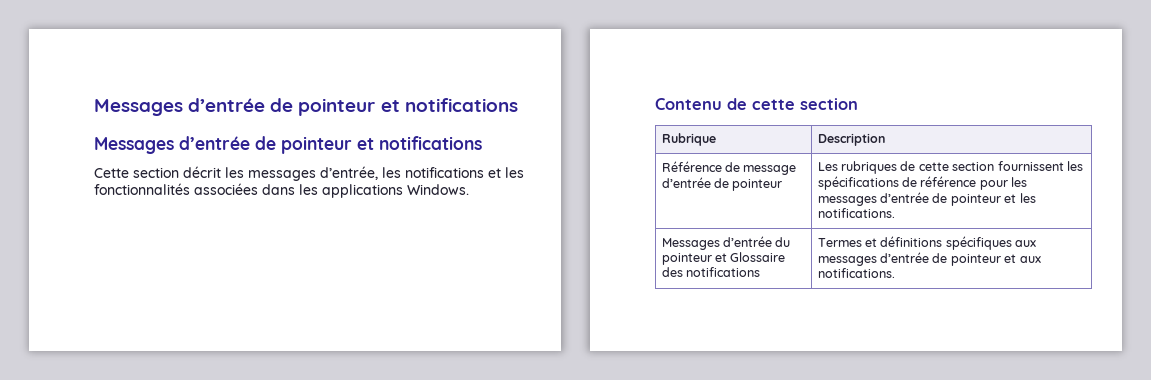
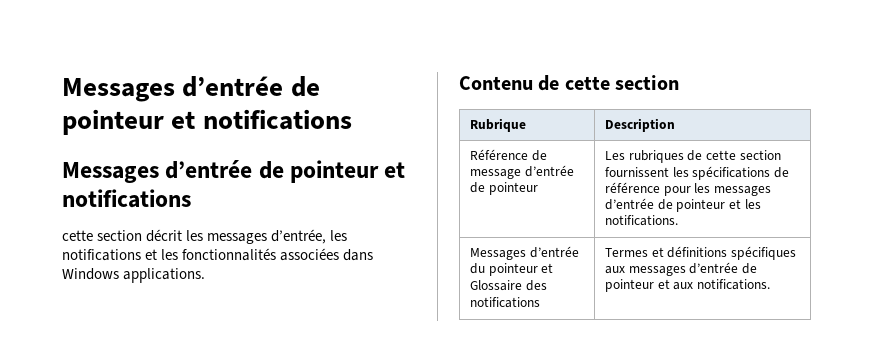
[94,168,129,178] Cette -> [62,230,93,241] cette
[299,184,469,198] les applications Windows. -> [62,268,206,283] Windows applications.

